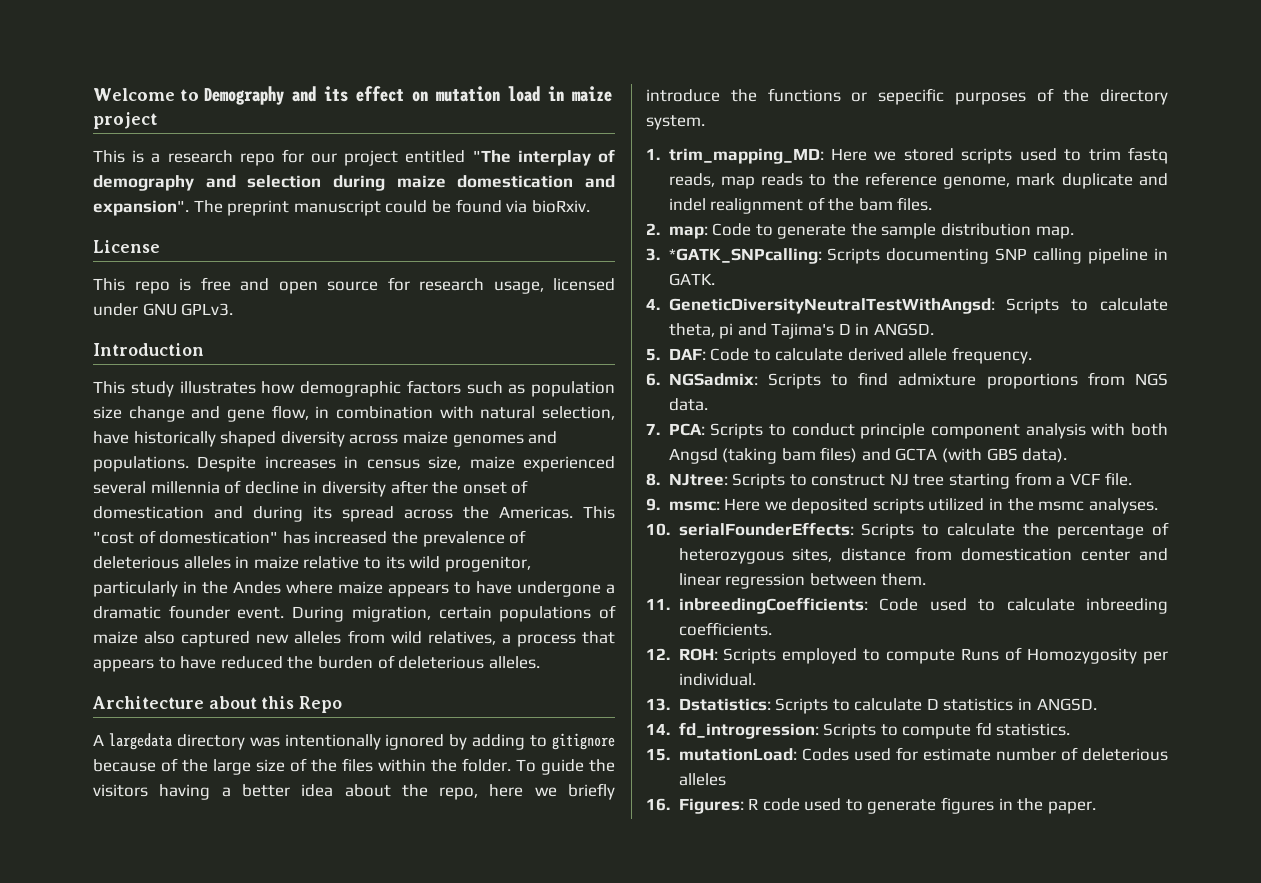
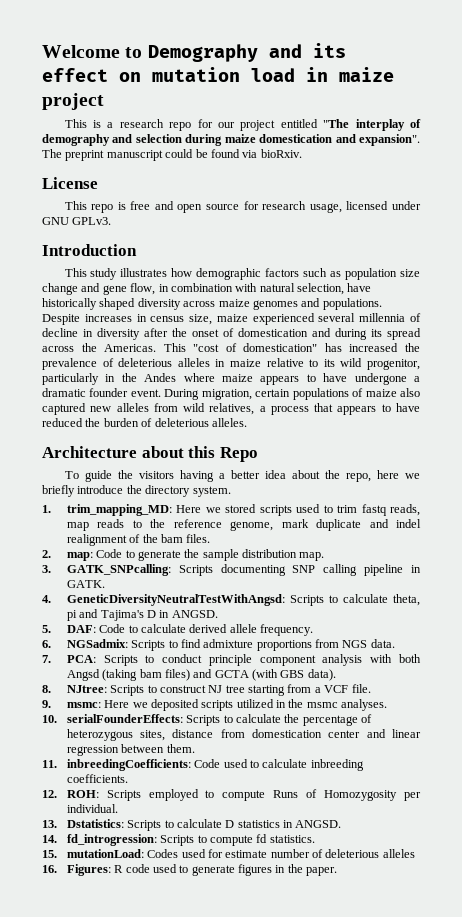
[93,733,615,750] [93,758,511,775] A largedata directory was intentionally ignored by adding to gitignore because of the large size of the files within the folder. -> (258, 454) none
[767,88,1090,105] functions or sepecific purposes of the -> (142, 489) none
[668,248,822,264] *GATK_SNPcalling: -> [66,564,171,576] GATK_SNPcalling:

